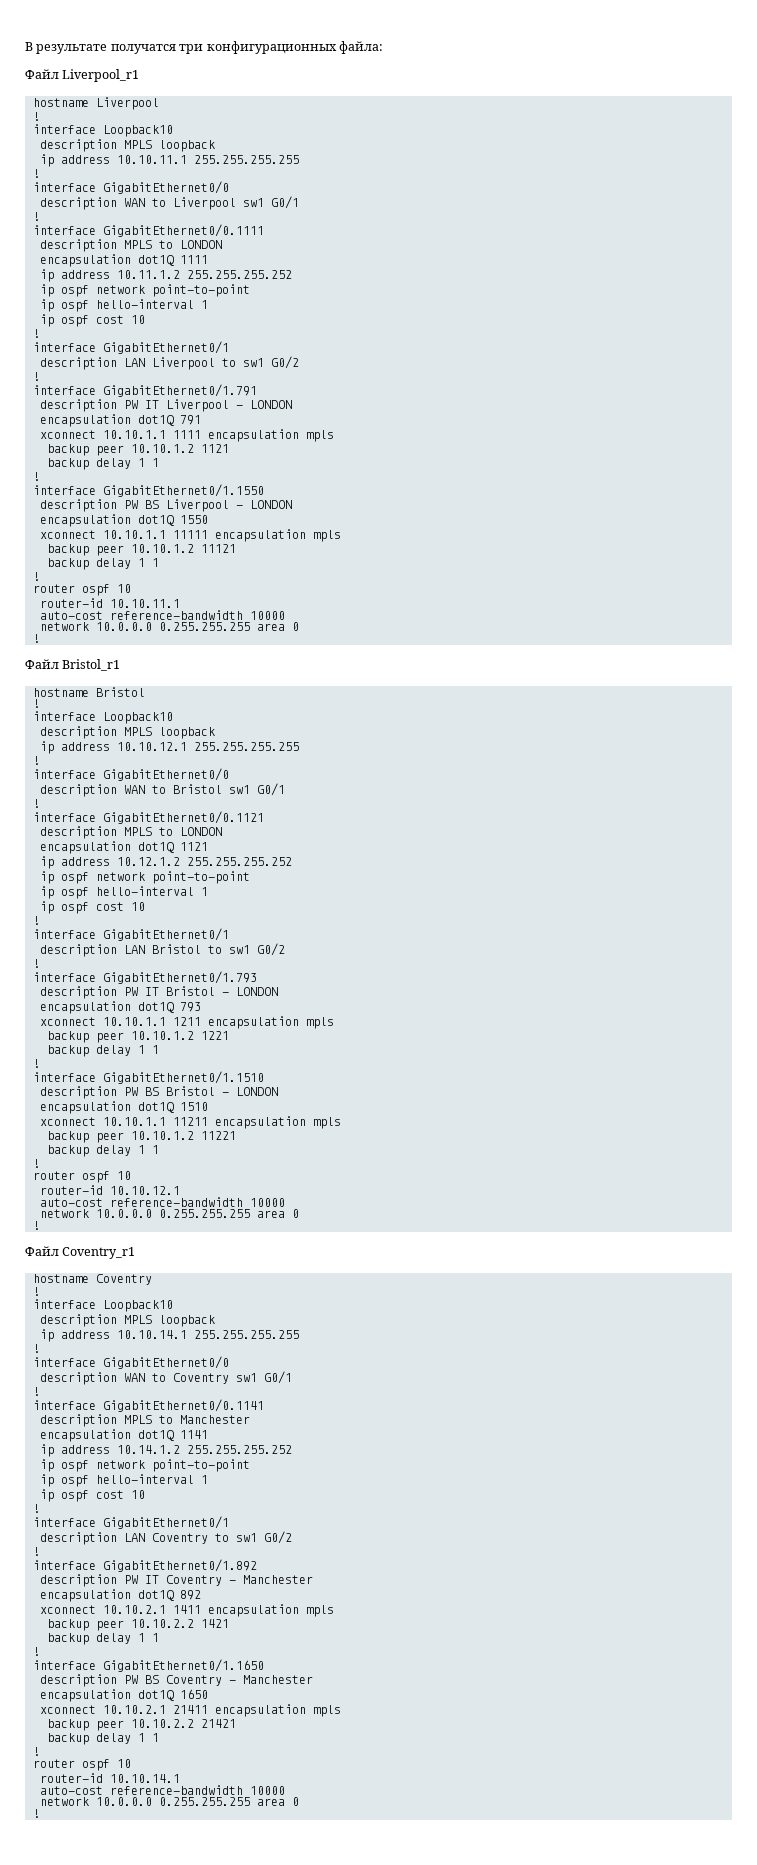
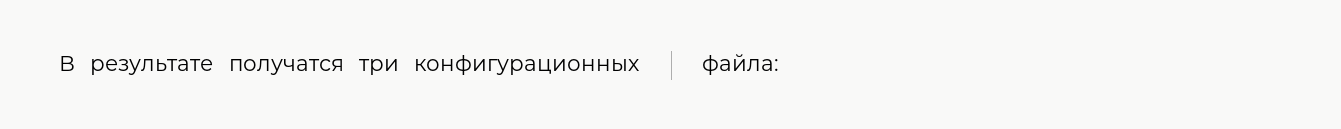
[25,69,140,82] [32,97,159,110] [32,112,40,121] [32,124,173,137] [39,139,215,152] [39,154,299,167] [32,169,40,178] [32,181,229,194] [39,196,299,210] [32,212,40,221] [32,224,264,237] [39,239,222,252] [39,254,208,267] [39,269,292,282] [39,284,250,297] [39,299,208,312] [39,314,145,327] [32,329,40,338] [32,341,229,354] [39,356,299,370] [32,372,40,381] [32,384,257,397] [39,399,292,412] [39,414,201,427] [39,429,334,442] [46,444,229,456] [46,458,159,470] [32,472,40,481] [32,484,264,497] [39,499,292,512] [39,514,208,527] [39,529,341,542] [46,544,236,556] [46,558,159,570] [32,572,40,581] [32,584,131,596] [39,598,180,608] [39,610,285,620] [39,622,299,631] [32,634,40,643] [25,659,121,671] [32,687,145,697] [32,699,40,708] [32,711,173,724] [39,726,215,739] [39,741,299,754] [32,756,40,765] [32,768,229,781] [39,783,285,797] [32,799,40,808] [32,811,264,824] [39,826,222,839] [39,841,208,854] [39,856,292,869] [39,871,250,884] [39,886,208,899] [39,901,145,914] [32,916,40,925] [32,928,229,941] [39,943,285,957] [32,959,40,968] [32,971,257,984] [39,986,278,999] [39,1001,201,1014] [39,1016,334,1029] [46,1031,229,1043] [46,1045,159,1057] [32,1059,40,1068] [32,1071,264,1084] [39,1086,278,1099] [39,1101,208,1114] [39,1116,341,1129] [46,1131,236,1143] [46,1145,159,1157] [32,1159,40,1168] [32,1171,131,1183] [39,1185,180,1195] [39,1197,285,1207] [39,1209,299,1218] [32,1221,40,1230] [25,1246,136,1259] [32,1274,152,1285] [32,1287,40,1296] [32,1299,173,1312] [39,1314,215,1327] [39,1329,299,1342] [32,1344,40,1353] [32,1356,229,1369] [39,1371,292,1385] [32,1387,40,1396] [32,1399,264,1412] [39,1414,250,1427] [39,1429,208,1442] [39,1444,292,1457] [39,1459,250,1472] [39,1474,208,1487] [39,1489,145,1502] [32,1504,40,1513] [32,1516,229,1529] [39,1531,292,1545] [32,1547,40,1556] [32,1559,257,1572] [39,1574,313,1587] [39,1589,201,1602] [39,1604,334,1617] [46,1619,229,1631] [46,1633,159,1645] [32,1647,40,1656] [32,1659,264,1672] [39,1674,313,1687] [39,1689,208,1702] [39,1704,341,1717] [46,1719,236,1731] [46,1733,159,1745] [32,1747,40,1756] [32,1759,131,1771] [39,1773,180,1783] [39,1785,285,1795] [39,1797,299,1806] [32,1809,40,1818] // Файл Liverpool_r1 // hostname Liverpool // ! // interface Loopback10 // description MPLS loopback // ip address 10.10.11.1 255.255.255.255 // ! // interface GigabitEthernet0/0 // description WAN to Liverpool sw1 G0/1 // ! // interface GigabitEthernet0/0.1111 // description MPLS to LONDON // encapsulation dot1Q 1111 // ip address 10.11.1.2 255.255.255.252 // ip ospf network point-to-point // ip ospf hello-interval 1 // ip ospf cost 10 // ! // interface GigabitEthernet0/1 // description LAN Liverpool to sw1 G0/2 // ! // interface GigabitEthernet0/1.791 // description PW IT Liverpool - LONDON // encapsulation dot1Q 791 // xconnect 10.10.1.1 1111 encapsulation mpls // backup peer 10.10.1.2 1121 // backup delay 1 1 // ! // interface GigabitEthernet0/1.1550 // description PW BS Liverpool - LONDON // encapsulation dot1Q 1550 // xconnect 10.10.1.1 11111 encapsulation mpls // backup peer 10.10.1.2 11121 // backup delay 1 1 // ! // router ospf 10 // router-id 10.10.11.1 // auto-cost reference-bandwidth 10000 // network 10.0.0.0 0.255.255.255 area 0 // ! // Файл Bristol_r1 // hostname Bristol // ! // interface Loopback10 // description MPLS loopback // ip address 10.10.12.1 255.255.255.255 // ! // interface GigabitEthernet0/0 // description WAN to Bristol sw1 G0/1 // ! // interface GigabitEthernet0/0.1121 // description MPLS to LONDON // encapsulation dot1Q 1121 // ip address 10.12.1.2 255.255.255.252 // ip ospf network point-to-point // ip ospf hello-interval 1 // ip ospf cost 10 // ! // interface GigabitEthernet0/1 // description LAN Bristol to sw1 G0/2 // ! // interface GigabitEthernet0/1.793 // description PW IT Bristol - LONDON // encapsulation dot1Q 793 // xconnect 10.10.1.1 1211 encapsulation mpls // backup peer 10.10.1.2 1221 // backup delay 1 1 // ! // interface GigabitEthernet0/1.1510 // description PW BS Bristol - LONDON // encapsulation dot1Q 1510 // xconnect 10.10.1.1 11211 encapsulation mpls // backup peer 10.10.1.2 11221 // backup delay 1 1 // ! // router ospf 10 // router-id 10.10.12.1 // auto-cost reference-bandwidth 10000 // network 10.0.0.0 0.255.255.255 area 0 // ! // Файл Coventry_r1 // hostname Coventry // ! // interface Loopback10 // description MPLS loopback // ip address 10.10.14.1 255.255.255.255 // ! // interface GigabitEthernet0/0 // description WAN to Coventry sw1 G0/1 // ! // interface GigabitEthernet0/0.1141 // description MPLS to Manchester // encapsulation dot1Q 1141 // ip address 10.14.1.2 255.255.255.252 // ip ospf network point-to-point // ip ospf hello-interval 1 // ip ospf cost 10 // ! // interface GigabitEthernet0/1 // description LAN Coventry to sw1 G0/2 // ! // interface GigabitEthernet0/1.892 // description PW IT Coventry - Manchester // encapsulation dot1Q 892 // xconnect 10.10.2.1 1411 encapsulation mpls // backup peer 10.10.2.2 1421 // backup delay 1 1 // ! // interface GigabitEthernet0/1.1650 // description PW BS Coventry - Manchester // encapsulation dot1Q 1650 // xconnect 10.10.2.1 21411 encapsulation mpls // backup peer 10.10.2.2 21421 // backup delay 1 1 // ! // router ospf 10 // router-id 10.10.14.1 // auto-cost reference-bandwidth 10000 // network 10.0.0.0 0.255.255.255 area 0 // ! -> (779, 64) none

